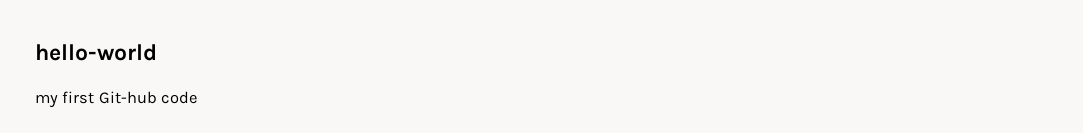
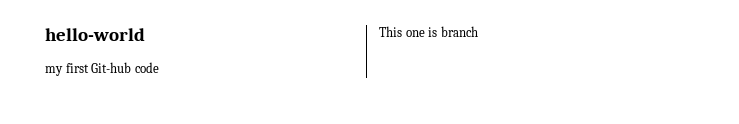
(198, 97) none -> [379,26,478,37] // This one is branch

